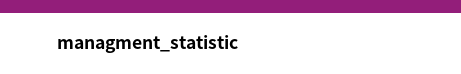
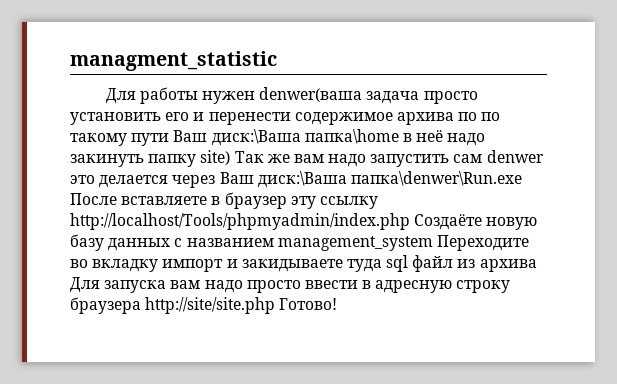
(238, 44) none -> [105,87,478,104] [70,112,501,125] [70,129,486,146] [70,150,544,167] [70,171,522,188] [70,192,378,209] [70,213,538,230] [70,234,529,251] [70,255,537,272] [70,277,511,293] [70,297,338,314] // Для работы нужен denwer(ваша задача просто установить его и перенести содержимое архива по по такому пути Ваш диск:\Ваша папка\home в неё надо закинуть папку site) Так же вам надо запустить сам denwer это делается через Ваш диск:\Ваша папка\denwer\Run.exe После вставляете в браузер эту ссылку http://localhost/Tools/phpmyadmin/index.php Создаёте новую базу данных с названием management_system Переходите во вкладку импорт и закидываете туда sql файл из архива Для запуска вам надо просто ввести в адресную строку браузера http://site/site.php Готово!

